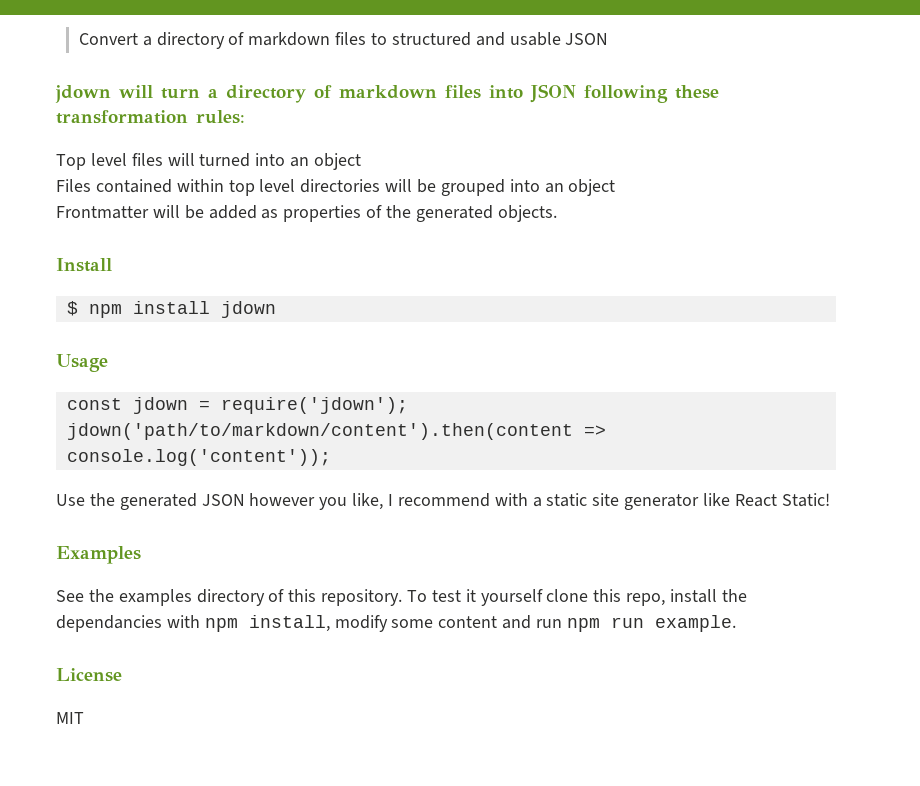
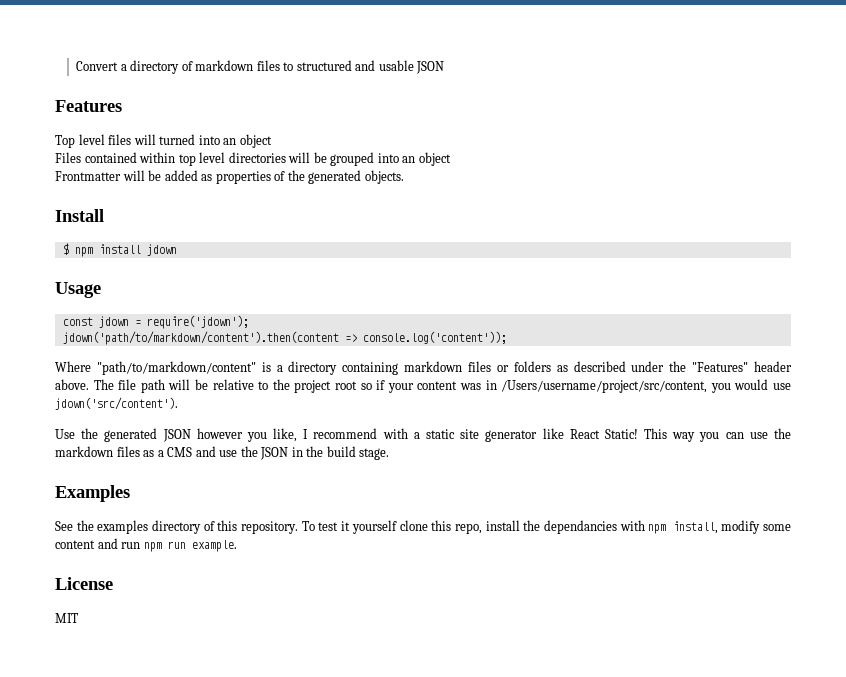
[55,84,719,103] [56,110,245,124] jdown will turn a directory of markdown files into JSON following these transformation rules: -> [55,100,122,112] Features
(331, 457) none -> [55,361,793,375] [55,379,792,393] [55,397,178,410] // Where "path/to/markdown/content" is a directory containing markdown files or folders as described under the "Features" header above. The file path will be relative to the project root so if your content was in /Users/username/project/src/content, you would use jdown('src/content').
(830, 500) none -> [644,428,791,442] [55,446,390,460] This way you can use the markdown files as a CMS and use the JSON in the build stage.

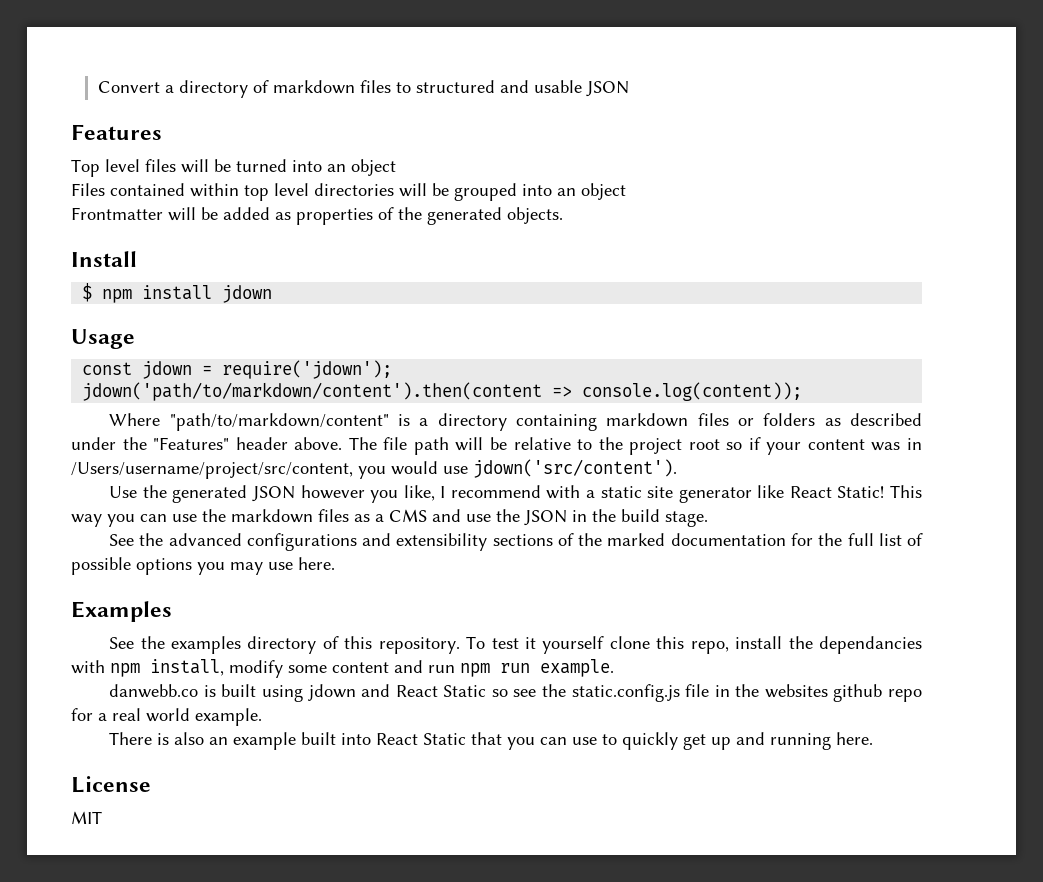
(156, 139) none -> [214,159,231,172] be
[362,331,507,344] console.log('content')); -> [582,382,803,401] console.log(content));
(390, 454) none -> [109,533,923,551] [71,557,335,575] // See the advanced configurations and extensibility sections of the marked documentation for the full list of possible options you may use here.
(237, 546) none -> [109,684,923,702] [71,708,262,726] [109,732,874,750] // danwebb.co is built using jdown and React Static so see the static.config.js file in the websites github repo for a real world example. // There is also an example built into React Static that you can use to quickly get up and running here.

